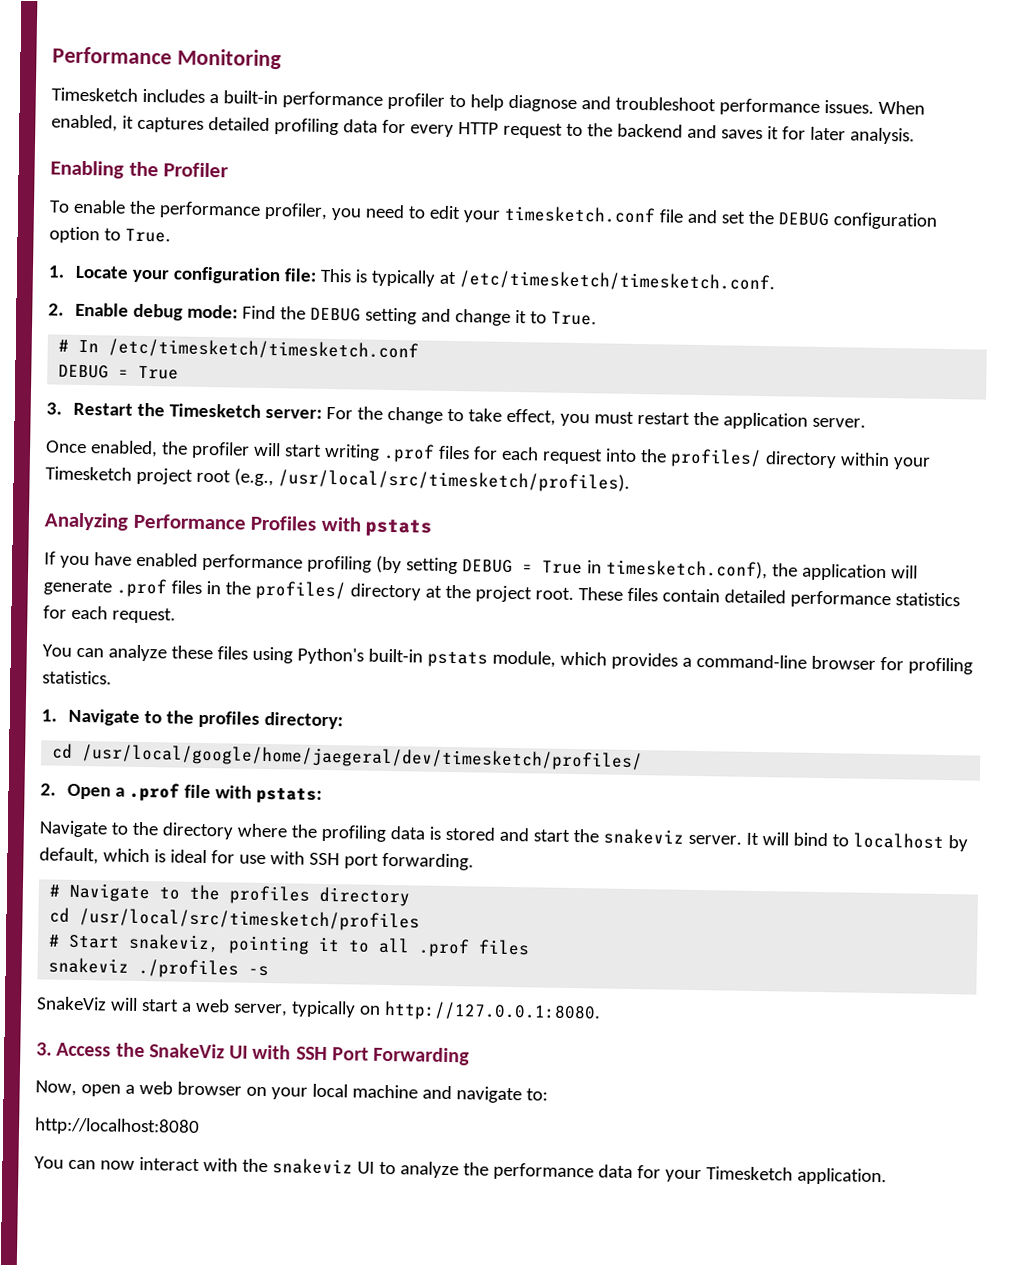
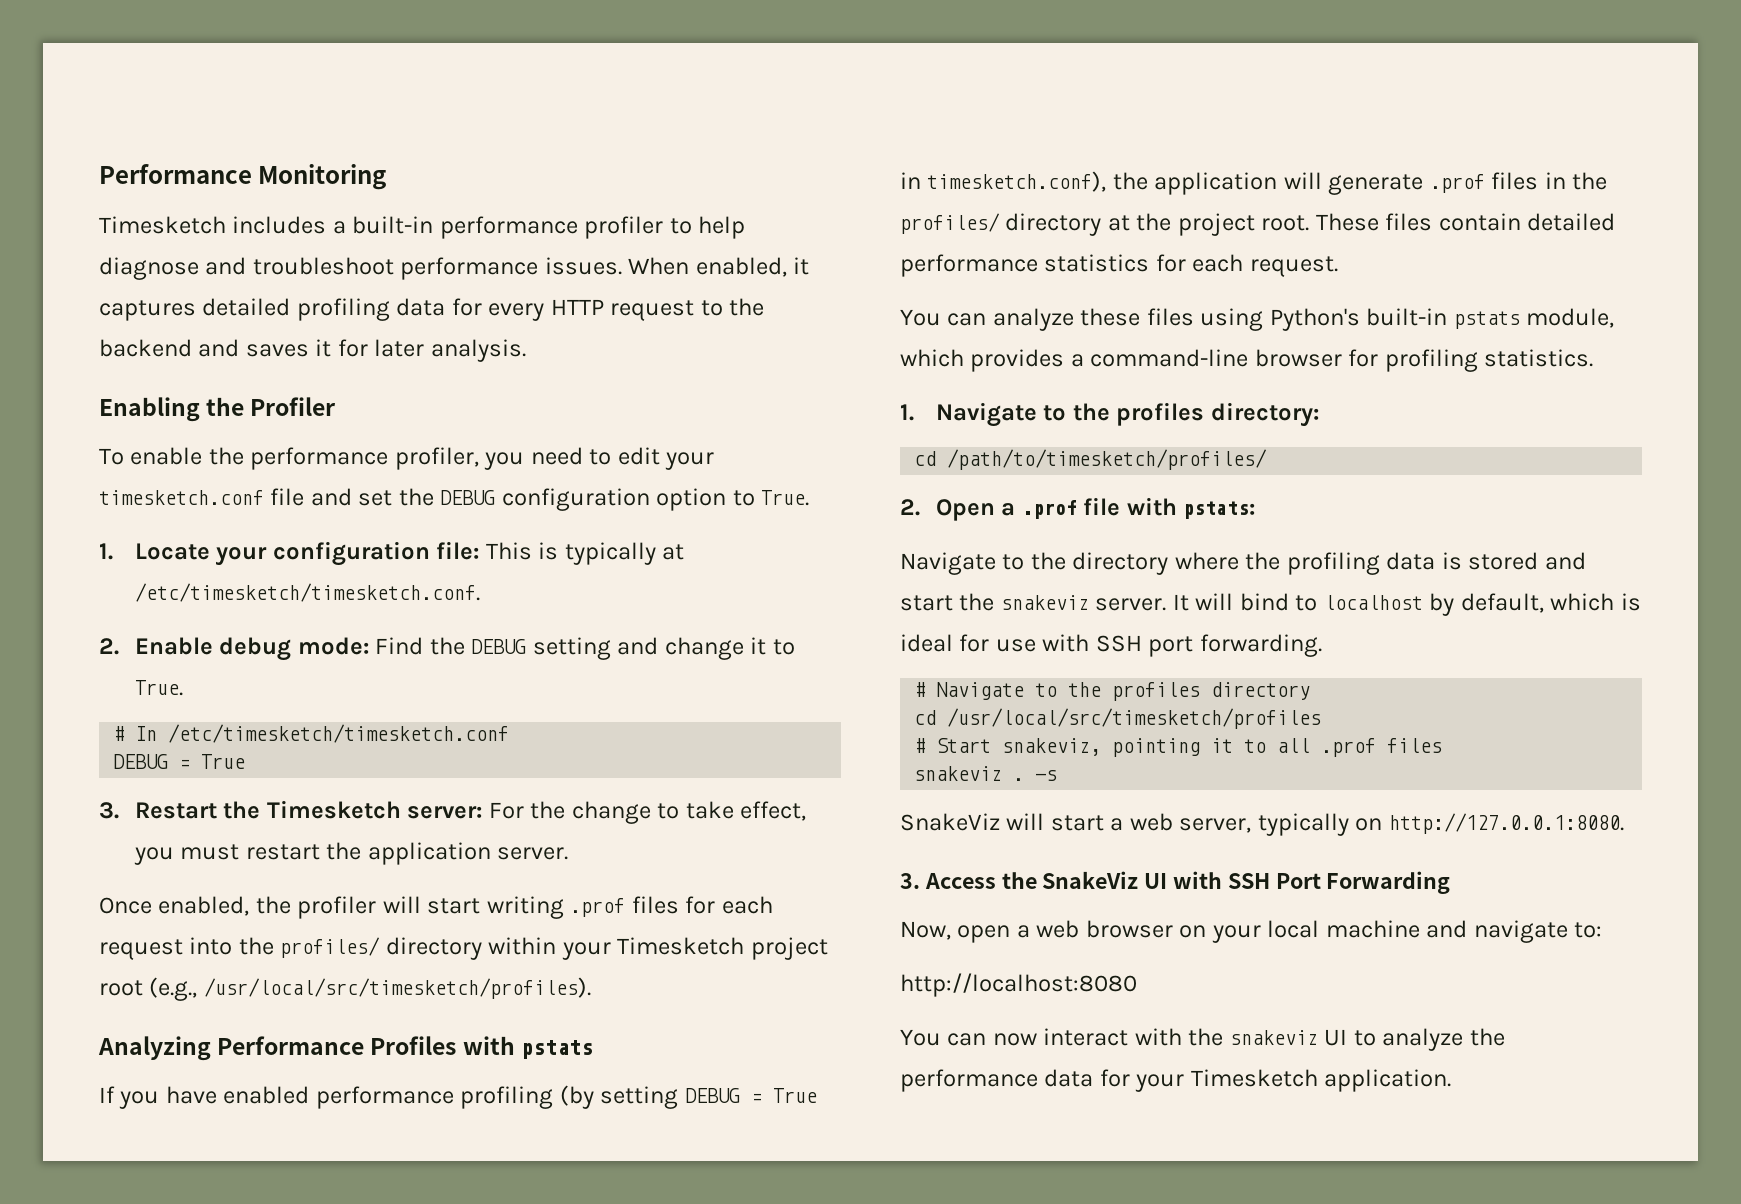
[81,744,644,772] /usr/local/google/home/jaegeral/dev/timesketch/profiles/ -> [947,449,1268,470] /path/to/timesketch/profiles/
[138,958,240,979] ./profiles -> [1013,778,1025,781] .

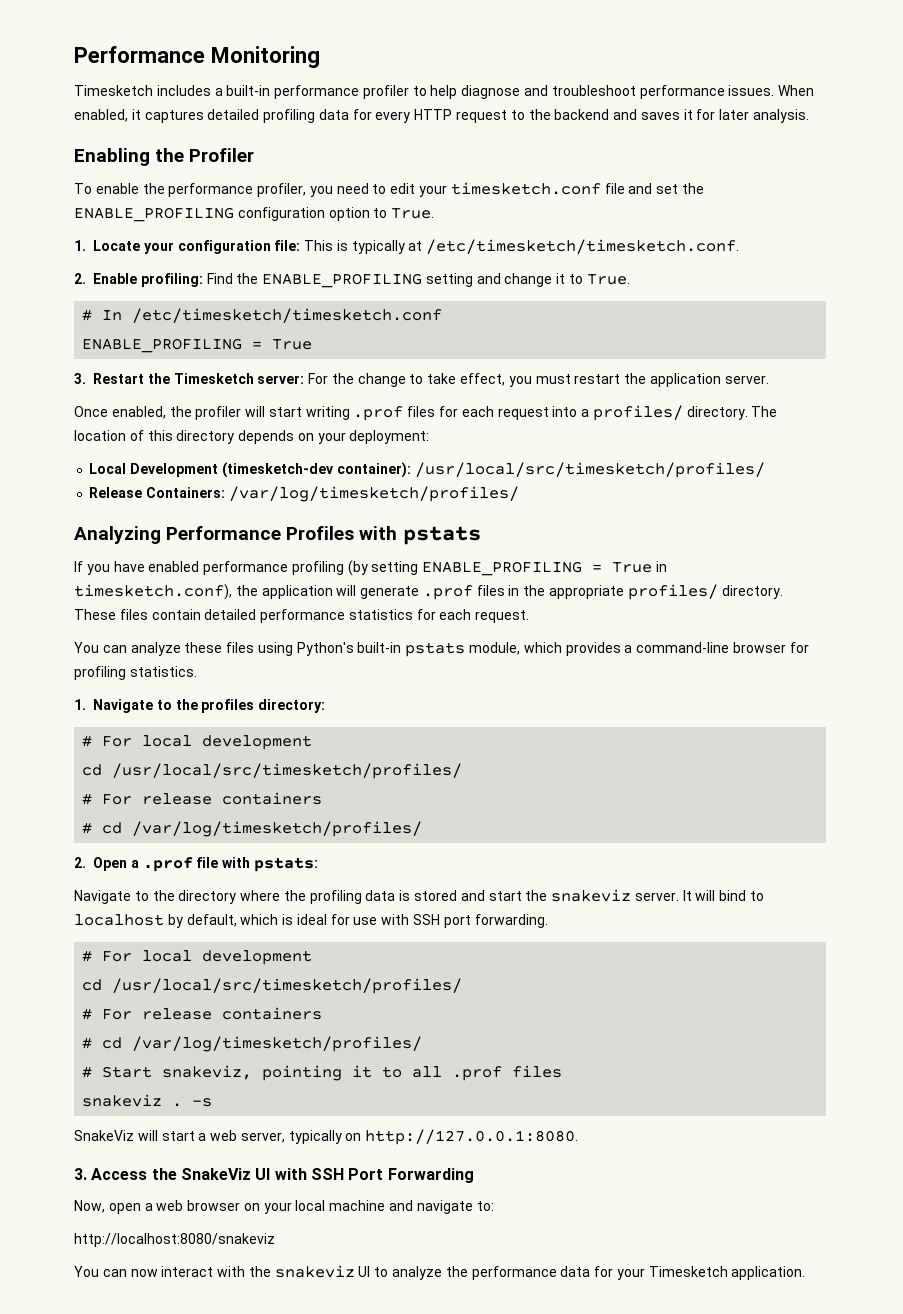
[440,490,496,505] DEBUG -> [74,207,234,222] ENABLE_PROFILING
[219,637,369,661] debug mode: -> [140,273,203,287] profiling:
[471,639,527,654] DEBUG -> [262,273,423,288] ENABLE_PROFILING
[113,754,169,769] DEBUG -> [82,338,243,353] ENABLE_PROFILING
[238,937,828,960] [99,977,591,1001] the profiles/ directory within your Timesketch project root (e.g., /usr/local/src/timesketch/profiles). -> [581,405,778,421] [74,430,430,444] [89,462,765,478] [89,486,519,502] a profiles/ directory. The location of this directory depends on your deployment: // Local Development (timesketch-dev container): /usr/local/src/timesketch/profiles/ // Release Containers: /var/log/timesketch/profiles/
[684,1088,740,1103] DEBUG -> [422,561,583,576] ENABLE_PROFILING
[900,213,1310,236] profiles/ directory at the project root. -> [549,584,783,600] appropriate profiles/ directory.
[914,449,1268,470] cd /path/to/timesketch/profiles/ -> [82,735,313,750] [82,763,463,779] [82,792,323,805] [82,821,423,837] # For local development // cd /usr/local/src/timesketch/profiles/ // # For release containers // # cd /var/log/timesketch/profiles/
[936,682,1311,701] [914,708,1322,729] Navigate to the profiles directory // cd /usr/local/src/timesketch/profiles -> [102,950,313,965] [82,978,463,994] [82,1007,323,1020] [82,1036,423,1052] For local development // cd /usr/local/src/timesketch/profiles/ // # For release containers // # cd /var/log/timesketch/profiles/
[900,973,1137,997] http://localhost:8080 -> [74,1233,275,1247] http://localhost:8080/snakeviz

